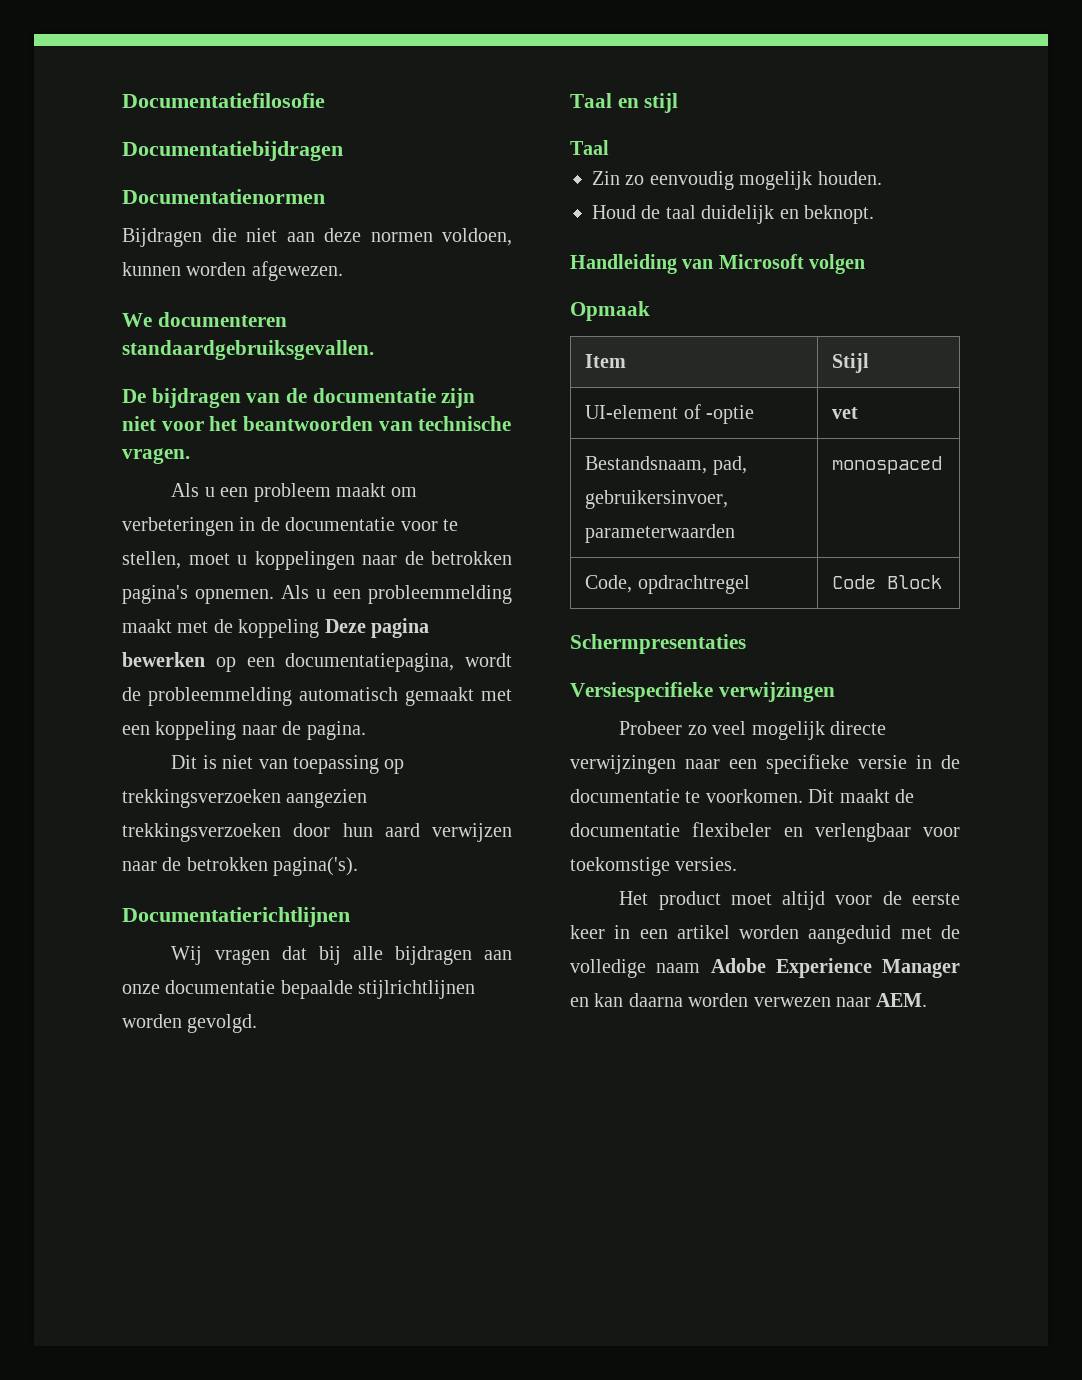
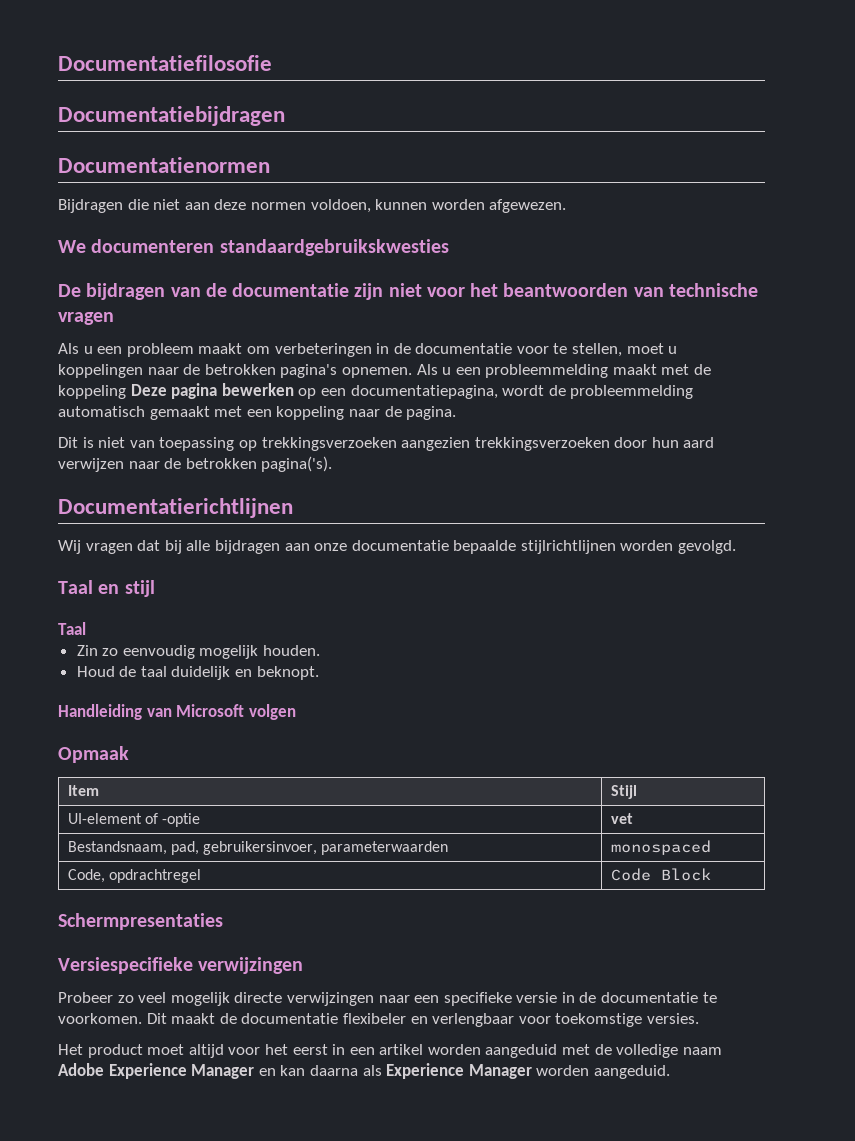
[122,340,374,360] standaardgebruiksgevallen. -> [219,239,449,256] standaardgebruikskwesties
[122,448,190,464] vragen. -> [58,312,114,325] vragen
[882,891,960,905] [570,925,605,939] de eerste keer -> [264,1044,328,1055] het eerst
[688,993,928,1007] worden verwezen naar AEM. -> [362,1063,670,1079] als Experience Manager worden aangeduid.

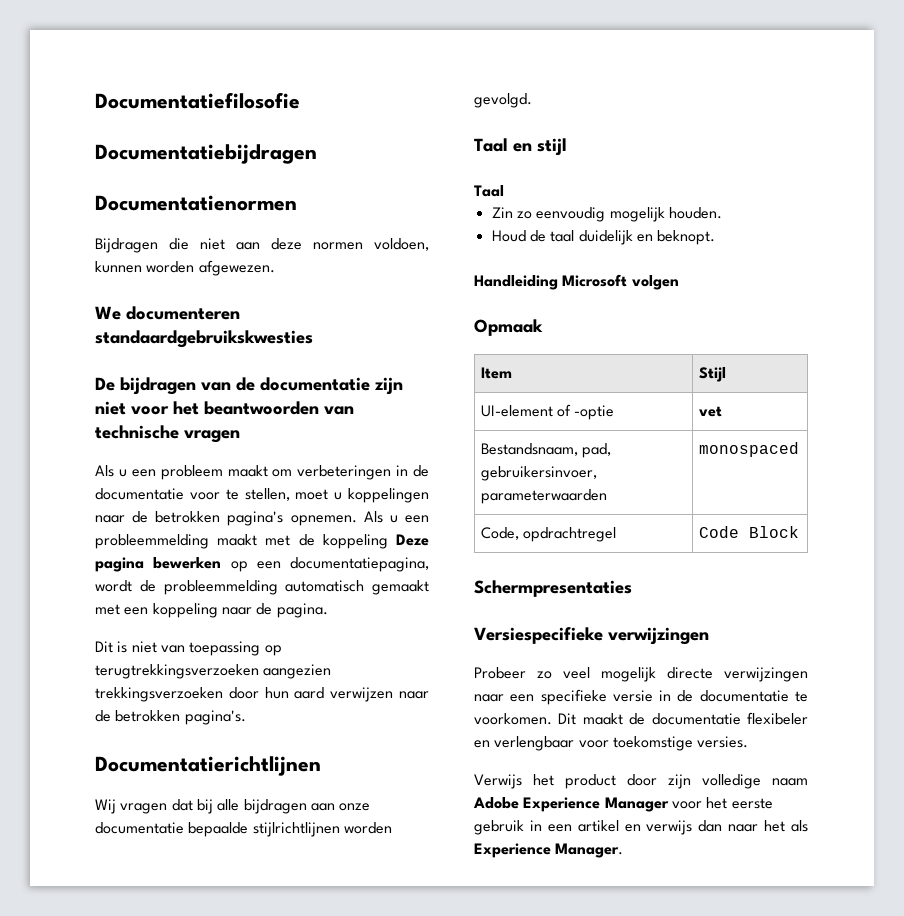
[261,437,397,451] trekkingsverzoeken -> [95,664,259,679] terugtrekkingsverzoeken
[261,456,333,472] pagina('s). -> [184,710,246,725] pagina's.
[146,708,172,717] van -> (558, 282) none
[58,1044,612,1058] Het product moet altijd voor het eerst in een artikel worden aangeduid met de -> [474,774,691,789] Verwijs het product door zijn
[258,1063,670,1079] en kan daarna als Experience Manager worden aangeduid. -> [671,797,773,809] [474,820,808,835] [474,843,624,858] voor het eerste gebruik in een artikel en verwijs dan naar het als Experience Manager.

